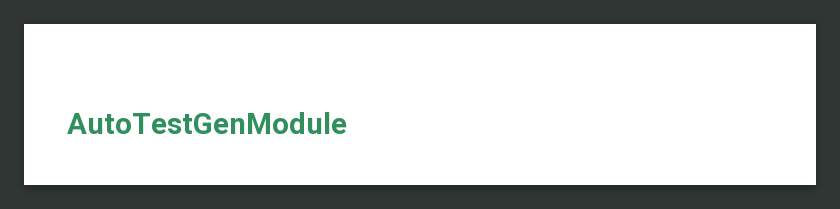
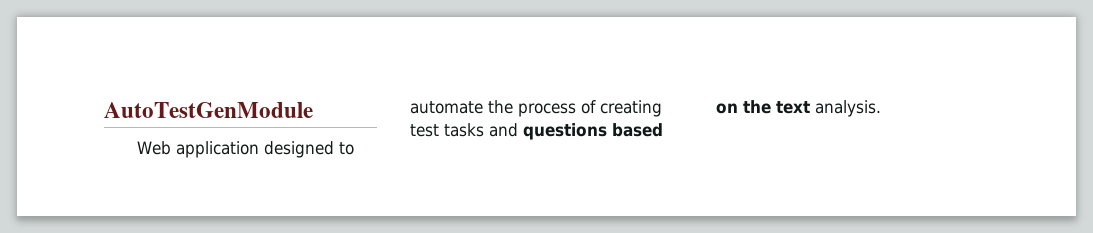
(347, 123) none -> [137,141,355,158] [410,100,662,117] [410,123,663,140] [716,100,881,117] // Web application designed to automate the process of creating test tasks and questions based on the text analysis.

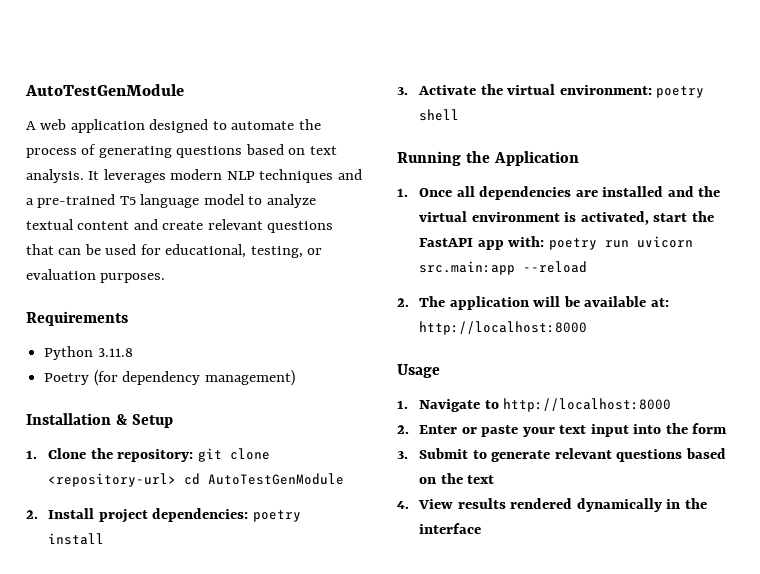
[104,102,313,118] [137,141,172,155] AutoTestGenModule // Web -> [25,84,184,96] [26,119,67,130] AutoTestGenModule // A web
[600,100,662,117] [410,123,518,137] creating test tasks and -> [98,144,337,158] [26,169,362,183] [26,194,316,208] [26,219,334,233] [26,244,323,258] [26,269,166,283] [26,311,128,326] [44,346,133,360] [44,370,295,386] [26,413,173,428] [26,448,270,462] [48,473,345,487] [26,508,301,523] [48,533,105,545] [397,84,705,98] [419,109,460,121] [397,151,579,166] [397,186,721,200] [419,211,714,225] [419,236,693,250] [419,261,588,275] [397,296,669,310] [419,321,588,335] [397,364,440,378] [397,398,672,412] [397,423,728,437] [397,448,612,462] generating questions based on text analysis. It leverages modern NLP techniques and a pre-trained T5 language model to analyze textual content and create relevant questions that can be used for educational, testing, or evaluation purposes. // Requirements // Python 3.11.8 // Poetry (for dependency management) // Installation & Setup // 1. Clone the repository: git clone <repository-url> cd AutoTestGenModule // 2. Install project dependencies: poetry install // 3. Activate the virtual environment: poetry shell // Running the Application // 1. Once all dependencies are installed and the virtual environment is activated, start the FastAPI app with: poetry run uvicorn src.main:app --reload // 2. The application will be available at: http://localhost:8000 // Usage // 1. Navigate to http://localhost:8000 // 2. Enter or paste your text input into the form // 3. Submit to generate relevant
[815,100,881,117] analysis. -> [397,498,707,512] [419,523,482,534] // 4. View results rendered dynamically in the interface

